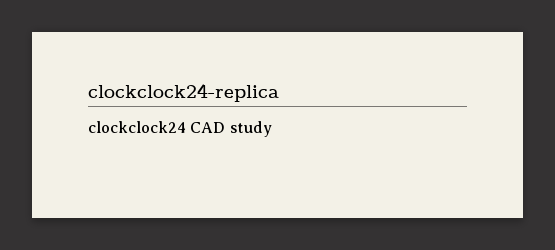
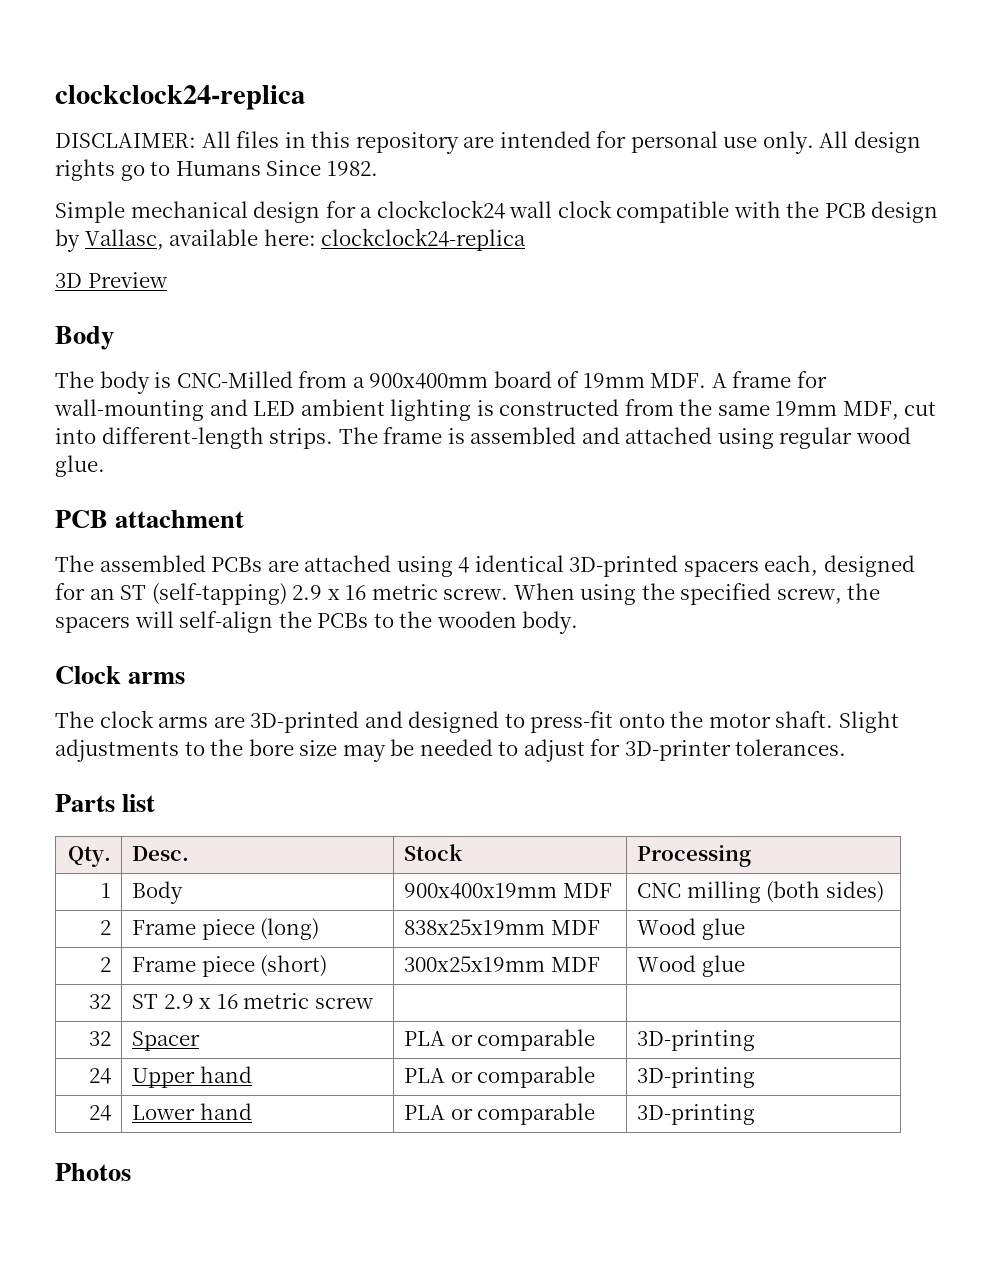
[88,83,279,102] [88,121,272,137] clockclock24-replica // clockclock24 CAD study -> [55,85,305,110] [55,131,921,154] [55,159,378,181] [55,200,939,223] [55,228,527,252] [55,272,168,288] [55,326,114,350] [55,371,827,394] [54,399,937,421] [55,427,911,449] [55,455,105,477] [55,510,245,528] [55,555,915,577] [55,583,881,605] [55,611,579,634] [55,666,186,684] [55,710,899,733] [55,739,847,762] [55,794,156,812] [67,846,111,867] [132,846,190,861] [404,844,464,861] [637,845,752,867] [100,883,111,898] [132,881,184,904] [404,883,612,899] [637,881,884,903] [99,920,111,935] [132,918,320,940] [404,919,600,935] [637,918,745,940] [99,957,111,972] [132,955,328,977] [404,956,600,972] [637,955,745,977] [88,994,111,1009] [132,993,374,1009] [88,1031,111,1046] [132,1031,201,1051] [404,1029,596,1051] [637,1030,756,1051] [88,1068,111,1084] [132,1066,252,1088] [404,1066,596,1088] [637,1067,756,1088] [88,1105,111,1121] [132,1103,252,1120] [404,1103,596,1125] [637,1104,756,1125] [55,1163,131,1181] clockclock24-replica // DISCLAIMER: All files in this repository are intended for personal use only. All design rights go to Humans Since 1982. // Simple mechanical design for a clockclock24 wall clock compatible with the PCB design by Vallasc, available here: clockclock24-replica // 3D Preview // Body // The body is CNC-Milled from a 900x400mm board of 19mm MDF. A frame for wall-mounting and LED ambient lighting is constructed from the same 19mm MDF, cut into different-length strips. The frame is assembled and attached using regular wood glue. // PCB attachment // The assembled PCBs are attached using 4 identical 3D-printed spacers each, designed for an ST (self-tapping) 2.9 x 16 metric screw. When using the specified screw, the spacers will self-align the PCBs to the wooden body. // Clock arms // The clock arms are 3D-printed and designed to press-fit onto the motor shaft. Slight adjustments to the bore size may be needed to adjust for 3D-printer tolerances. // Parts list // Qty. | Desc. | Stock | Processing // 1 | Body | 900x400x19mm MDF | CNC milling (both sides) // 2 | Frame piece (long) | 838x25x19mm MDF | Wood glue // 2 | Frame piece (short) | 300x25x19mm MDF | Wood glue // 32 | ST 2.9 x 16 metric screw | | // 32 | Spacer | PLA or comparable | 3D-printing // 24 | Upper hand | PLA or comparable | 3D-printing // 24 | Lower hand | PLA or comparable | 3D-printing // Photos

